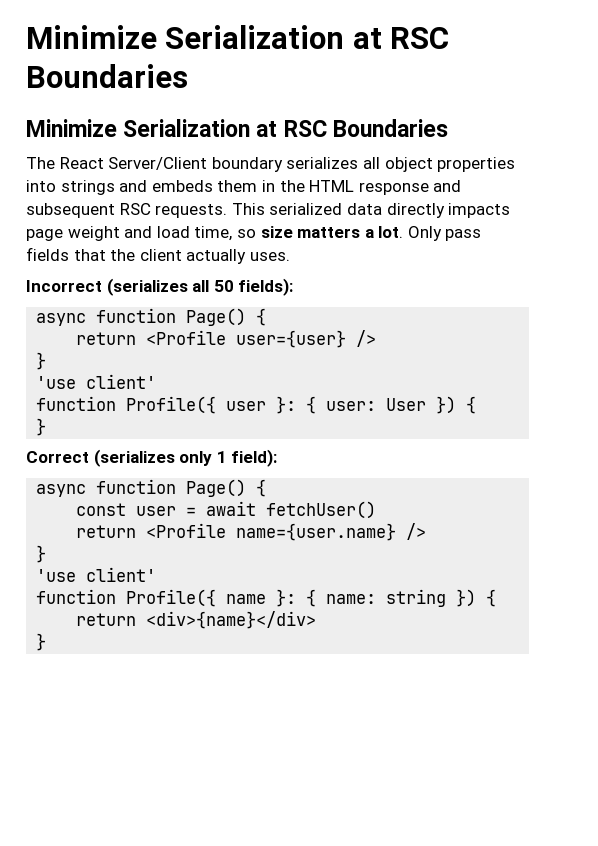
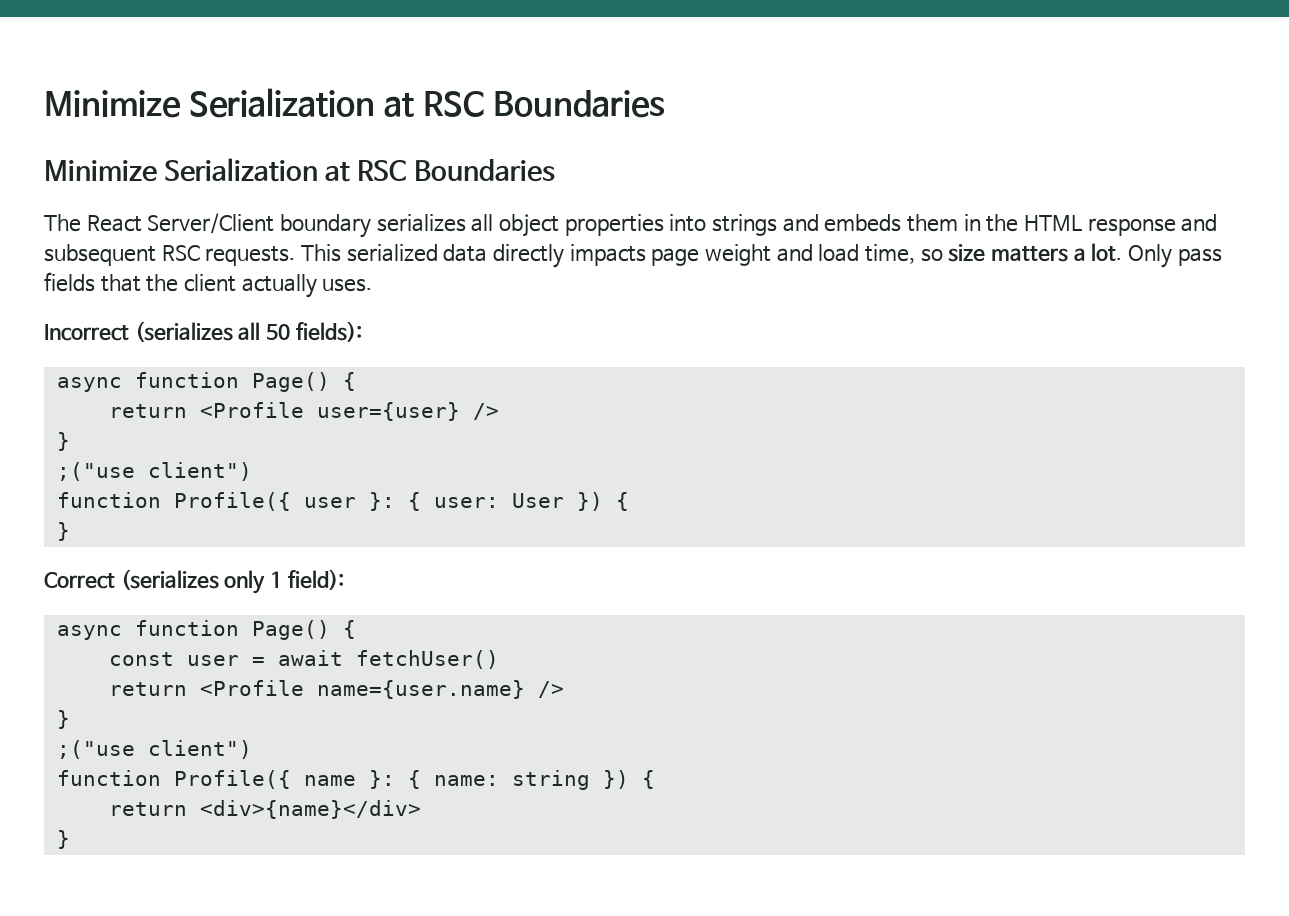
[36,374,157,389] 'use client' -> [56,462,252,481] ;("use client")
[36,567,157,582] 'use client' -> [56,740,252,759] ;("use client")

